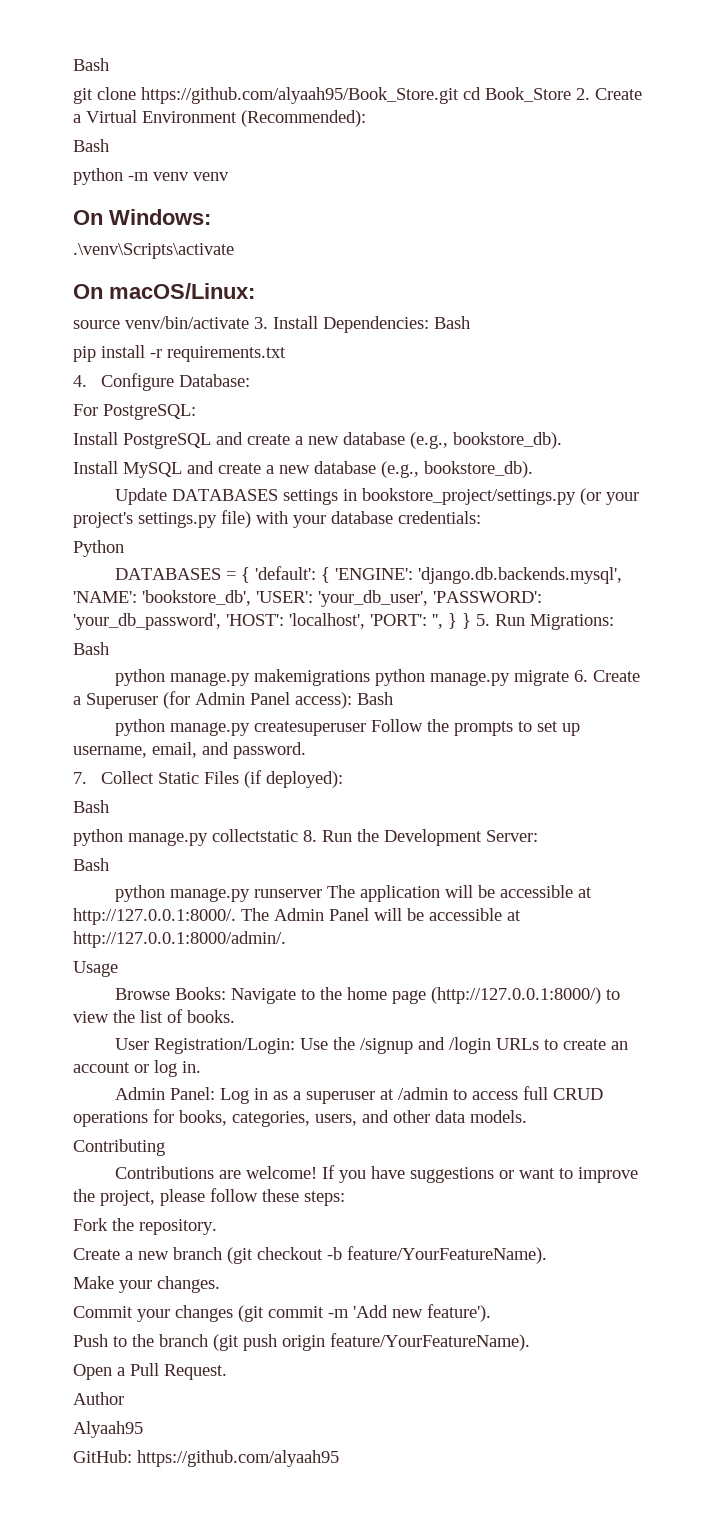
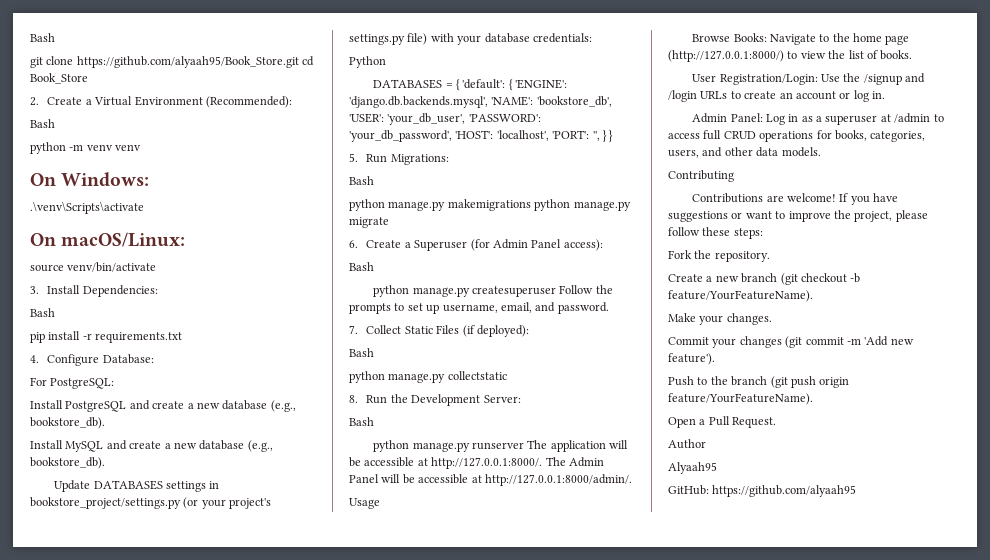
(571, 94) none -> (88, 78) //
(249, 322) none -> (157, 267) //
(429, 324) none -> (158, 291) //
(471, 621) none -> (614, 136) //
(570, 678) none -> (389, 222) //
(352, 700) none -> (603, 245) //
(298, 835) none -> (507, 375) //

